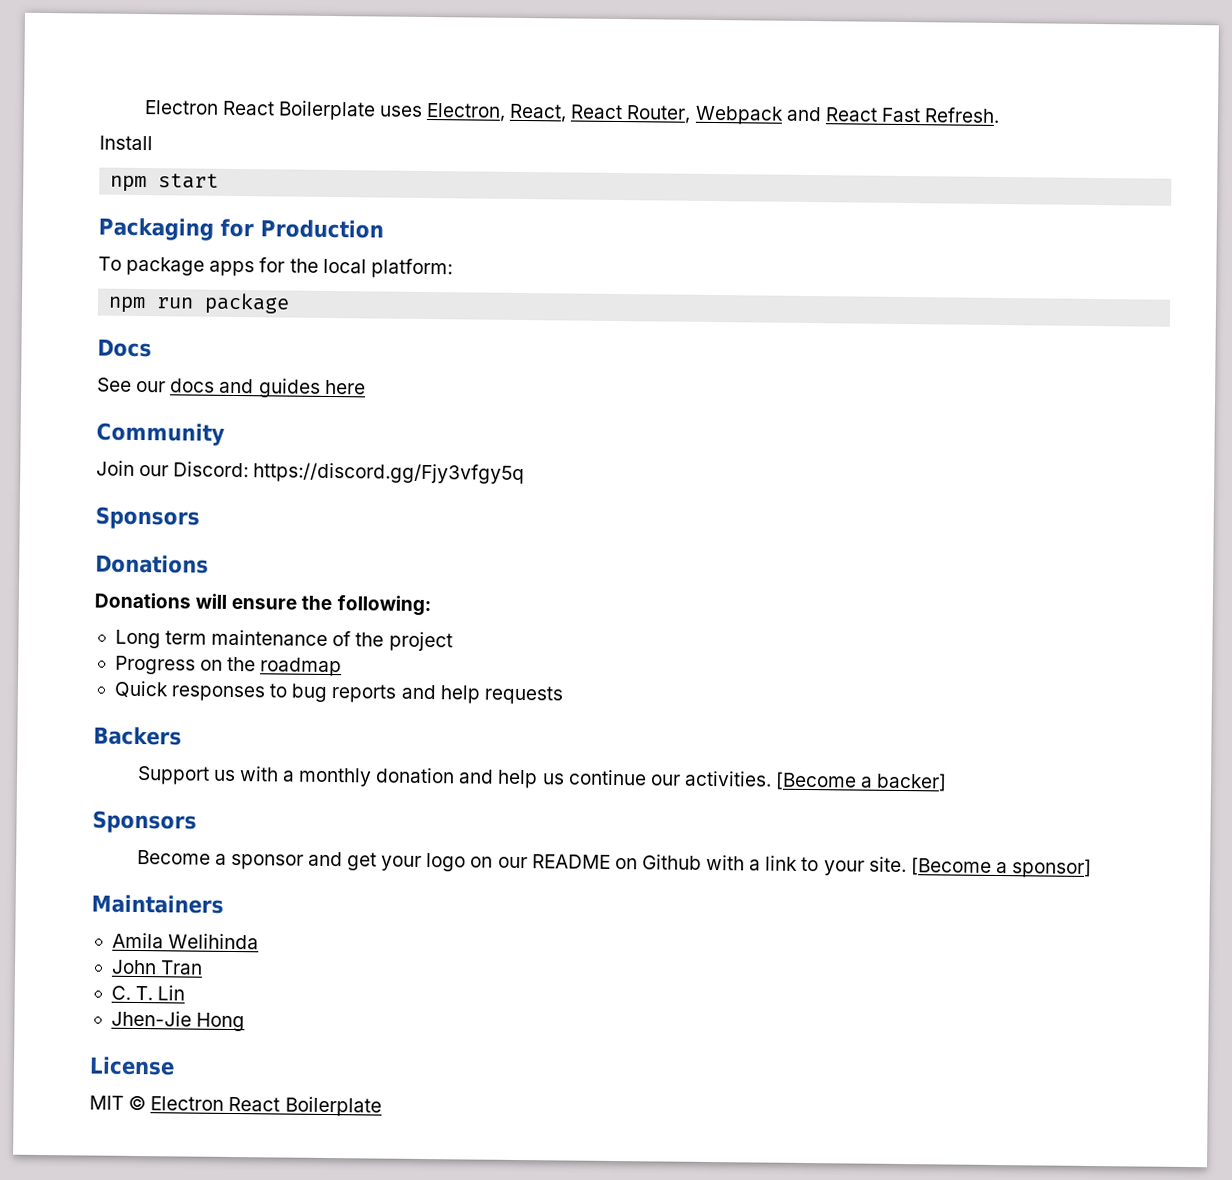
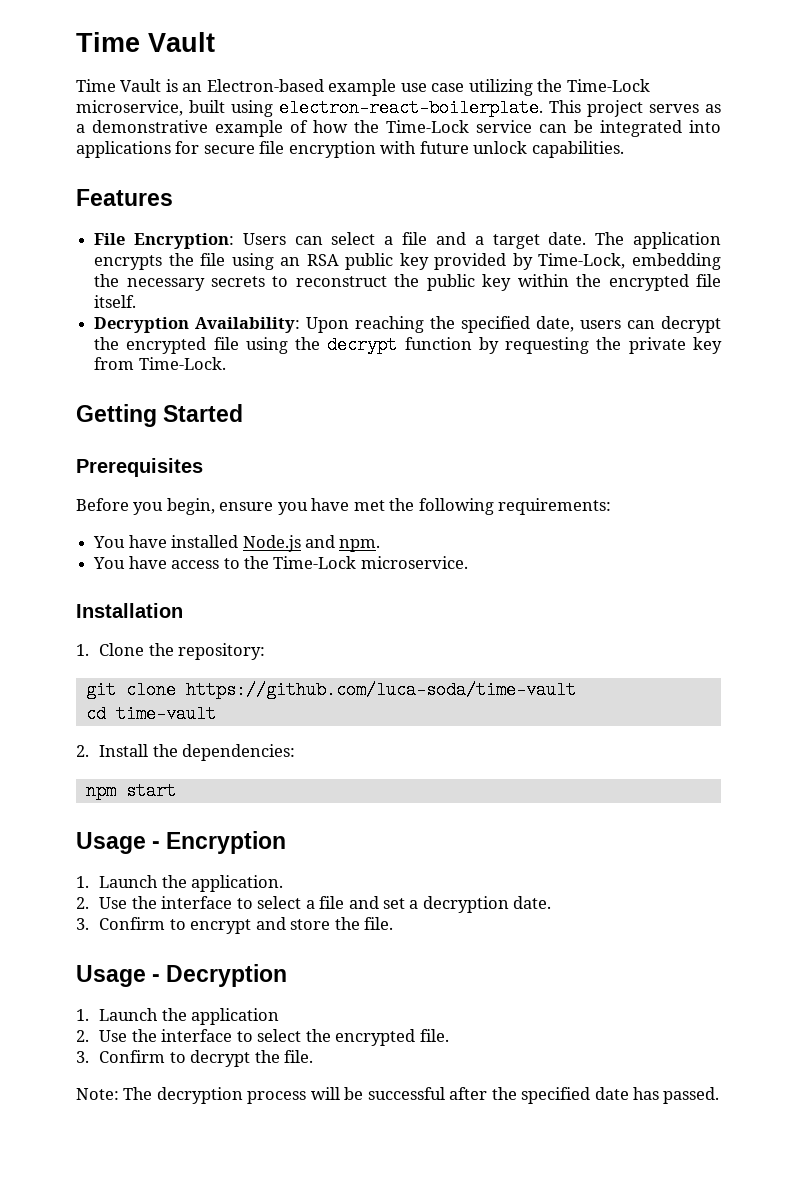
[143,100,1001,125] Electron React Boilerplate uses Electron, React, React Router, Webpack and React Fast Refresh. // -> [76,32,215,52] [76,79,650,96] [76,99,721,117] [76,120,721,137] [76,141,624,158] [76,189,173,206] [94,232,721,249] [94,253,722,270] [94,274,721,291] [94,295,137,308] [94,316,722,333] [94,336,722,354] [94,357,226,370] [76,404,244,427] [76,458,203,477] [76,498,612,515] [93,535,381,552] [93,556,468,569] [76,603,183,618] [76,643,266,660] [85,681,576,699] [85,705,216,723] [76,745,89,757] Time Vault // Time Vault is an Electron-based example use case utilizing the Time-Lock microservice, built using electron-react-boilerplate. This project serves as a demonstrative example of how the Time-Lock service can be integrated into applications for secure file encryption with future unlock capabilities. // Features // File Encryption: Users can select a file and a target date. The application encrypts the file using an RSA public key provided by Time-Lock, embedding the necessary secrets to reconstruct the public key within the encrypted file itself. // Decryption Availability: Upon reaching the specified date, users can decrypt the encrypted file using the decrypt function by requesting the private key from Time-Lock. // Getting Started // Prerequisites // Before you begin, ensure you have met the following requirements: // You have installed Node.js and npm. // You have access to the Time-Lock microservice. // Installation // 1. Clone the repository: // git clone https://github.com/luca-soda/time-vault // cd time-vault // 2.
(153, 143) none -> [152,744,296,761] the dependencies:
[98,217,384,241] [98,256,453,279] [108,292,291,315] [97,338,152,358] [97,377,366,398] [96,422,225,446] [96,460,526,485] [95,506,200,530] [95,554,209,574] [94,592,431,617] [114,629,453,652] [114,655,343,677] [113,680,563,705] [93,726,182,746] [136,765,948,792] [92,810,197,834] [136,849,1093,879] [91,894,224,914] [111,932,260,950] [110,959,204,975] [110,985,186,1001] [110,1010,246,1032] [89,1056,175,1076] [89,1095,382,1117] Packaging for Production // To package apps for the local platform: // npm run package // Docs // See our docs and guides here // Community // Join our Discord: https://discord.gg/Fjy3vfgy5q // Sponsors // Donations // Donations will ensure the following: // Long term maintenance of the project // Progress on the roadmap // Quick responses to bug reports and help requests // Backers // Support us with a monthly donation and help us continue our activities. [Become a backer] // Sponsors // Become a sponsor and get your logo on our README on Github with a link to your site. [Become a sponsor] // Maintainers // Amila Welihinda // John Tran // C. T. Lin // Jhen-Jie Hong // License // MIT © Electron React Boilerplate -> [76,831,287,854] [76,875,284,892] [76,896,552,913] [76,917,394,934] [76,964,288,987] [76,1008,280,1025] [76,1029,449,1046] [76,1050,314,1067] [76,1087,720,1104] Usage - Encryption // 1. Launch the application. // 2. Use the interface to select a file and set a decryption date. // 3. Confirm to encrypt and store the file. // Usage - Decryption // 1. Launch the application // 2. Use the interface to select the encrypted file. // 3. Confirm to decrypt the file. // Note: The decryption process will be successful after the specified date has passed.

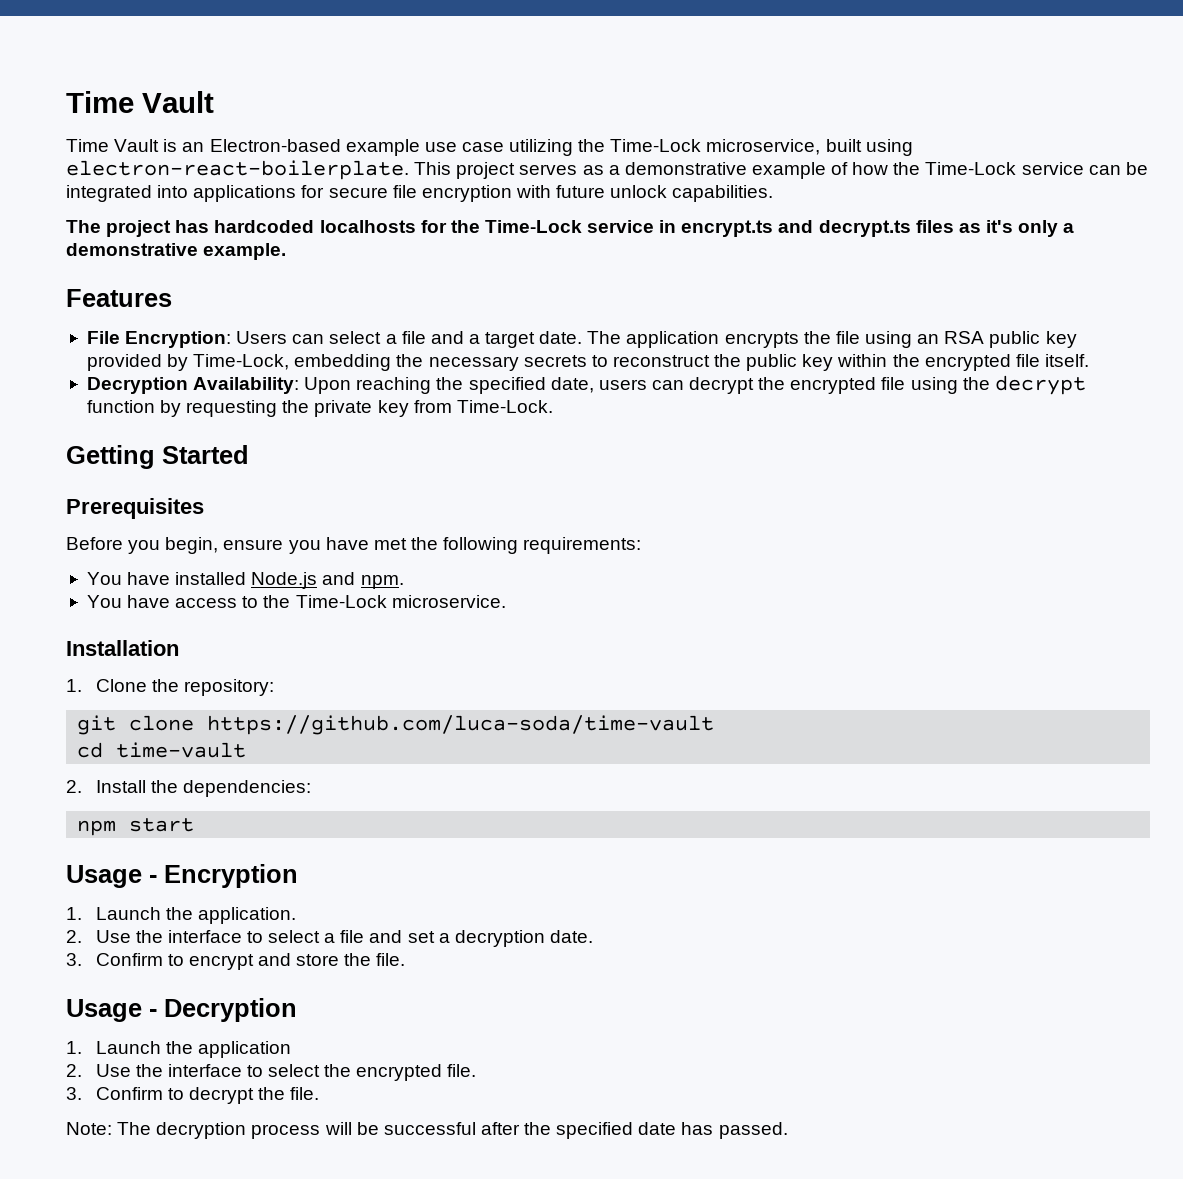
(624, 149) none -> [66,220,1075,237] [66,243,287,260] // The project has hardcoded localhosts for the Time-Lock service in encrypt.ts and decrypt.ts files as it's only a demonstrative example.

